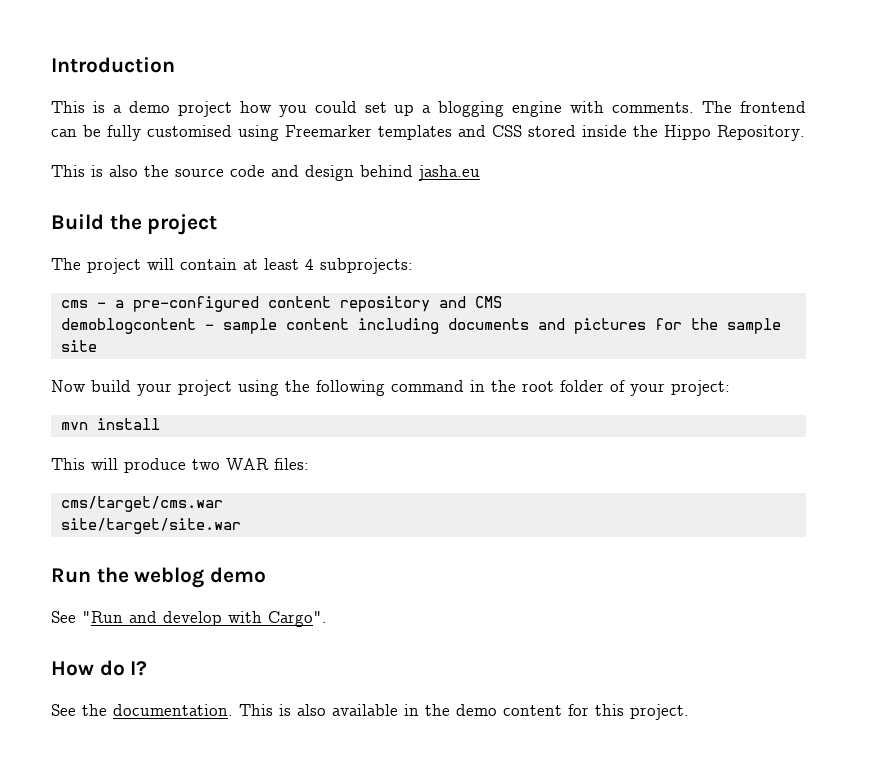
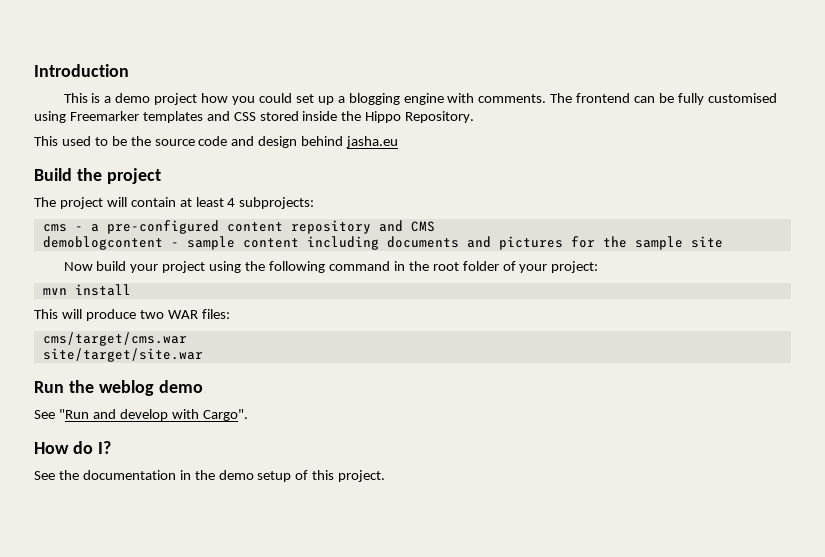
[91,165,138,177] is also -> [61,136,127,146] used to be
[113,704,398,716] documentation. This is also available -> [82,470,176,480] documentation
[503,704,589,716] content for -> [257,470,309,482] setup of

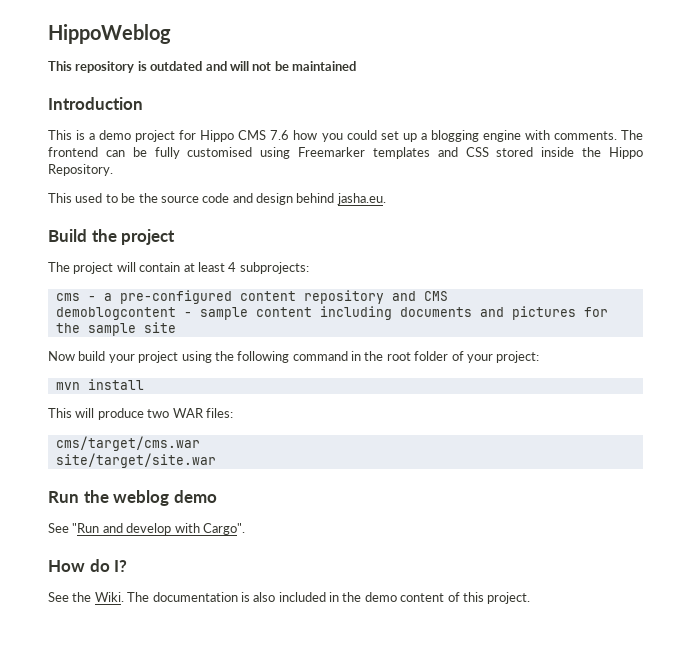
(34, 70) none -> [48,24,171,44] [48,61,356,73] HippoWeblog // This repository is outdated and will not be maintained //
(198, 99) none -> [179,130,290,142] for Hippo CMS 7.6
[346,136,399,148] jasha.eu -> [336,193,386,205] jasha.eu.
[82,470,176,480] documentation -> [94,592,326,602] Wiki. The documentation is also included
[257,471,292,482] setup -> [400,593,445,602] content

